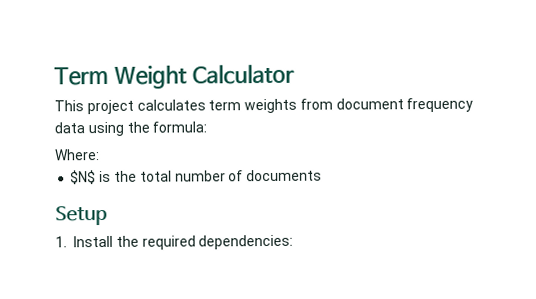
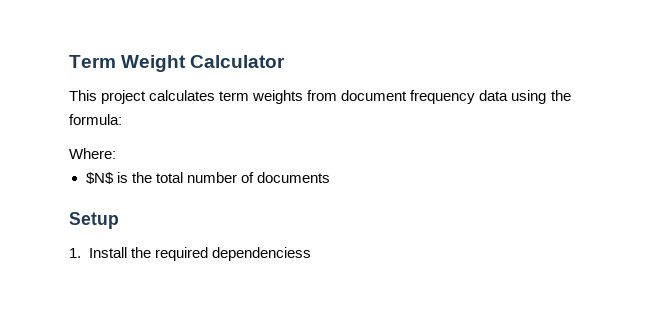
[198,234,294,250] dependencies: -> [211,247,311,261] dependenciess

